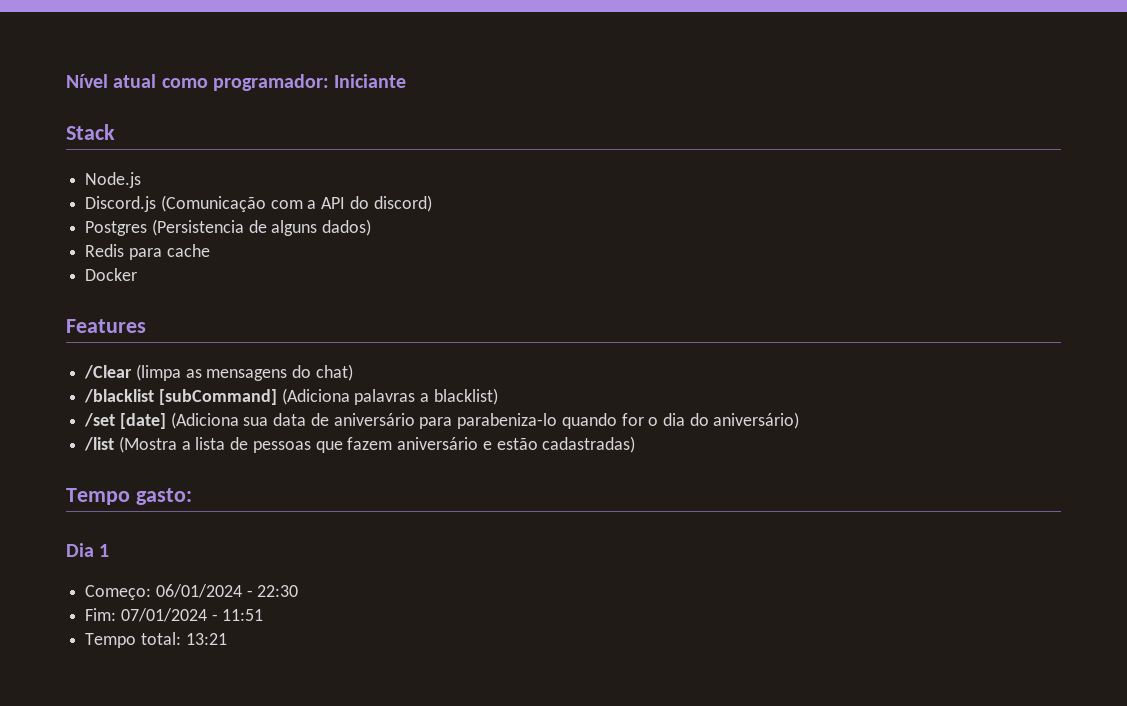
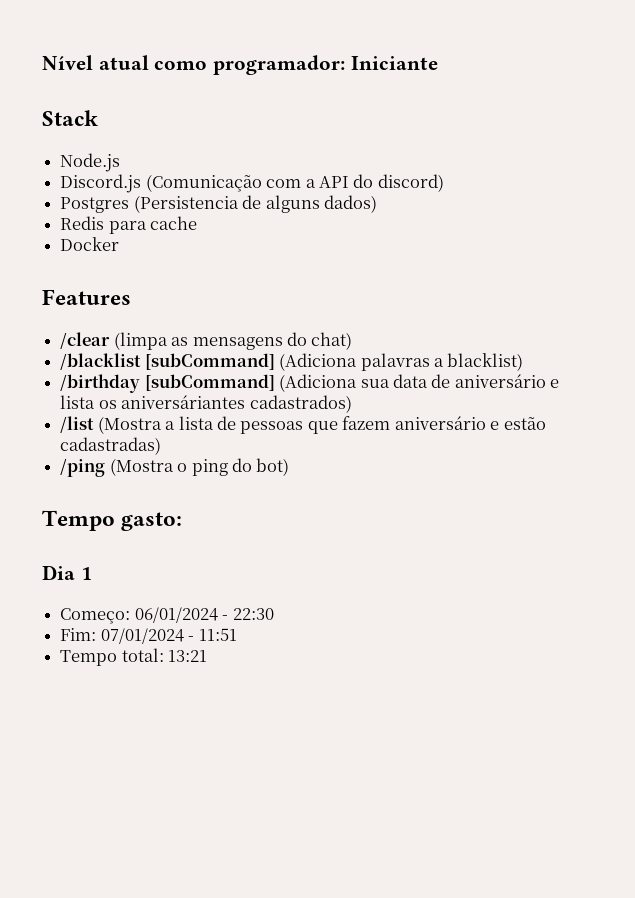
[84,365,133,379] /Clear -> [60,332,111,349] /clear
[84,413,166,429] /set [date] -> [60,374,275,393] /birthday [subCommand]
[419,412,800,429] para parabeniza-lo quando for o dia do aniversário) -> [550,379,560,388] [60,395,352,413] e lista os aniversáriantes cadastrados)
(636, 444) none -> [60,458,290,477] // /ping (Mostra o ping do bot)

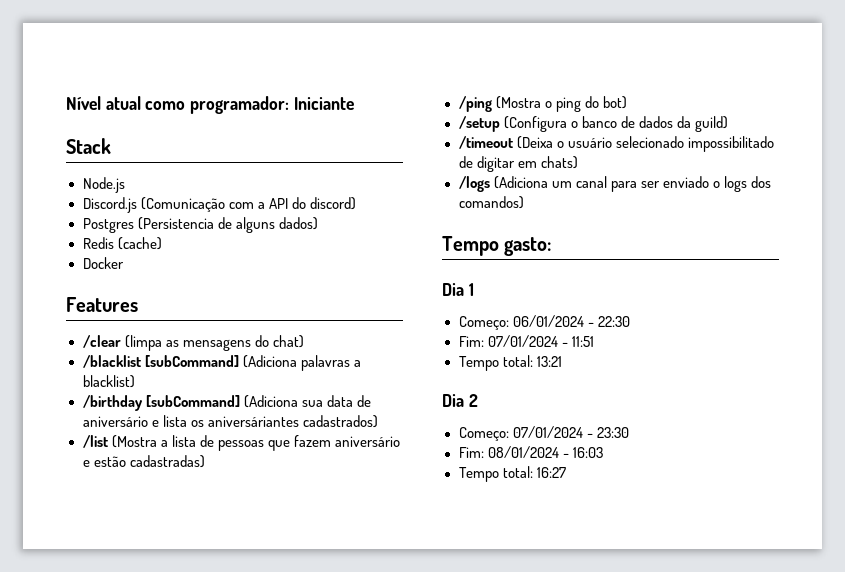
[108,216,198,234] para cache -> [117,237,162,250] (cache)
(290, 467) none -> [458,116,728,132] [458,136,774,152] [458,156,578,172] [458,176,771,192] [458,196,524,209] // /setup (Configura o banco de dados da guild) // /timeout (Deixa o usuário selecionado impossibilitado de digitar em chats) // /logs (Adiciona um canal para ser enviado o logs dos comandos)
(208, 656) none -> [442,394,478,407] [458,426,629,441] [458,446,603,458] [458,466,566,482] // Dia 2 // Começo: 07/01/2024 - 23:30 // Fim: 08/01/2024 - 16:03 // Tempo total: 16:27

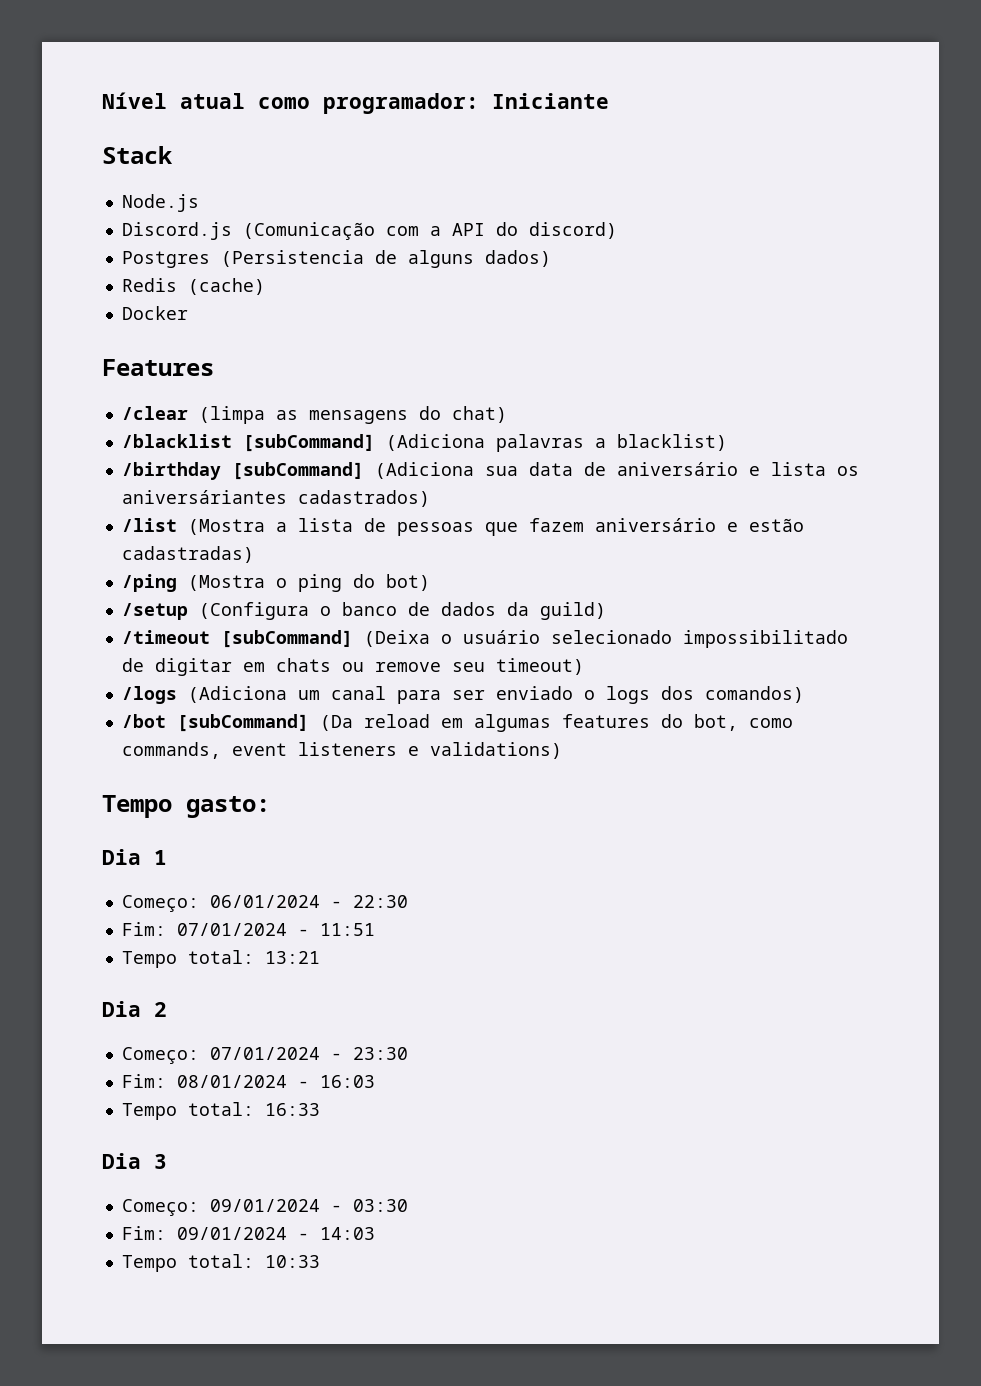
(513, 142) none -> [220,630,353,648] [subCommand]
[540,156,578,169] chats) -> [275,658,584,675] chats ou remove seu timeout)
(524, 202) none -> [121,714,793,732] [121,742,562,759] // /bot [subCommand] (Da reload em algumas features do bot, como commands, event listeners e validations)
[536,467,566,478] 16:27 -> [264,1103,320,1116] [102,1153,167,1169] [121,1199,408,1216] [121,1226,375,1240] [121,1254,320,1272] 16:33 // Dia 3 // Começo: 09/01/2024 - 03:30 // Fim: 09/01/2024 - 14:03 // Tempo total: 10:33

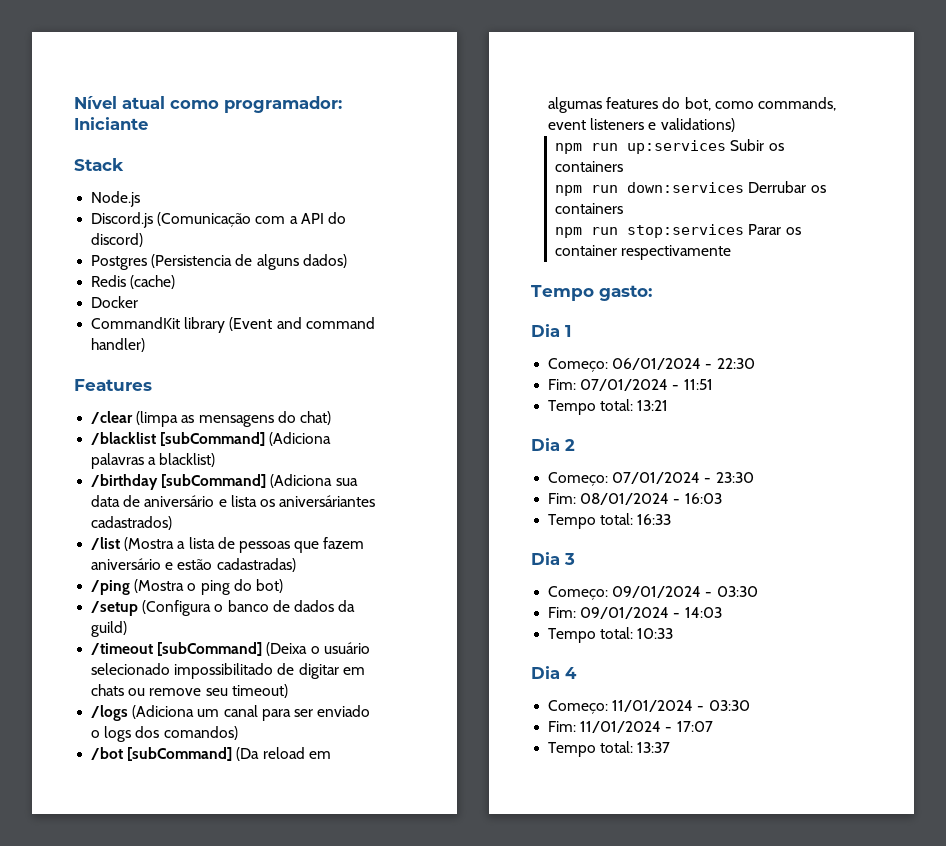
(188, 313) none -> [91,317,375,333] [91,338,146,352] // CommandKit library (Event and command handler)
(562, 750) none -> [555,139,784,154] [555,161,624,172] [555,181,826,196] [555,203,624,214] [555,224,801,238] [555,245,732,260] // npm run up:services Subir os containers // npm run down:services Derrubar os containers // npm run stop:services Parar os container respectivamente
(320, 1261) none -> [531,666,577,679] [548,700,750,714] [548,721,713,733] [548,741,671,757] // Dia 4 // Começo: 11/01/2024 - 03:30 // Fim: 11/01/2024 - 17:07 // Tempo total: 13:37

